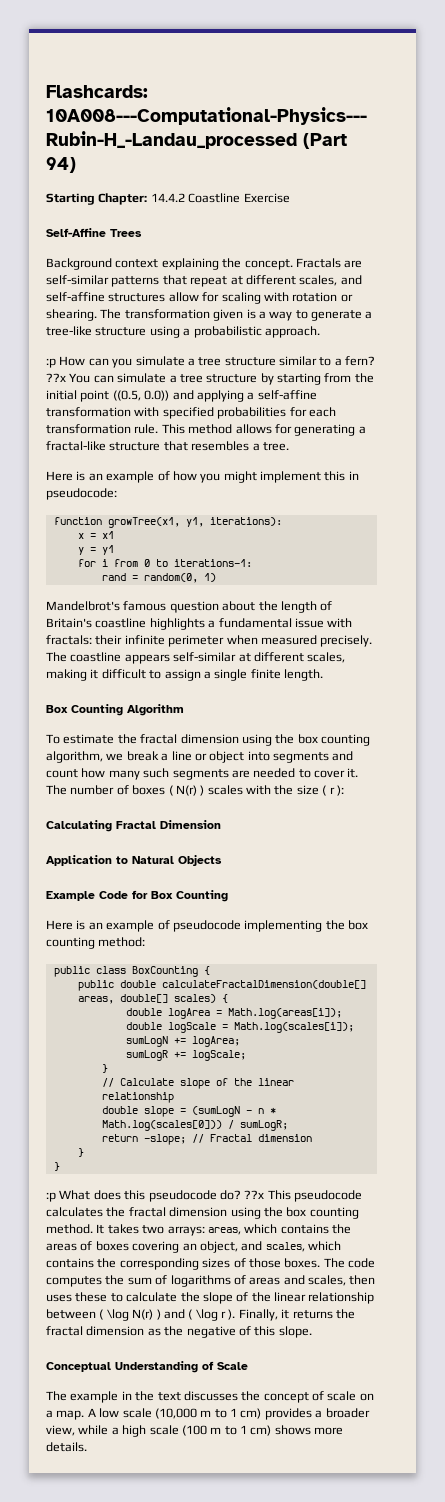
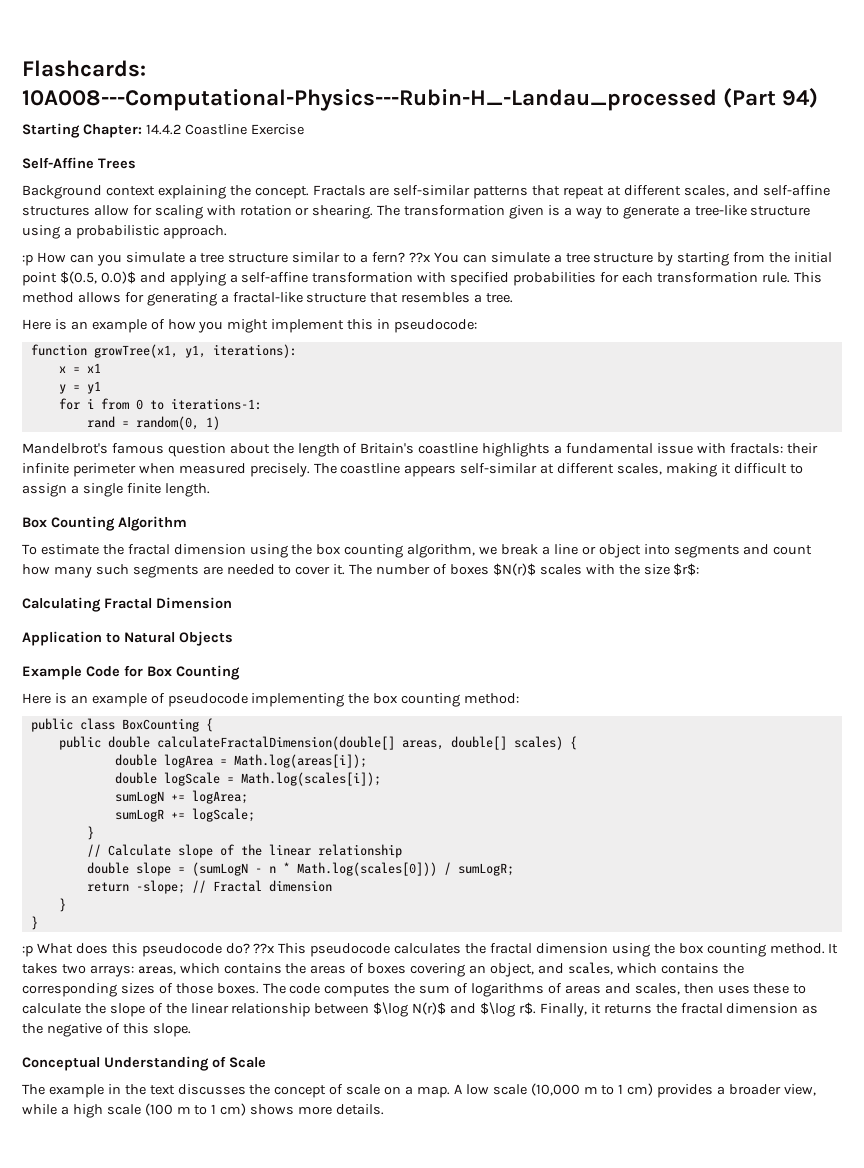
[112,390,170,401] ((0.5, 0.0)) -> [59,271,136,284] $(0.5, 0.0)$
[168,785,205,796] ( N(r) ) -> [492,563,536,576] $N(r)$
[322,785,344,796] ( r ): -> [673,563,700,576] $r$:
[99,1309,236,1321] ( \log N(r) ) and ( \log r ). -> [373,1002,536,1017] $\log N(r)$ and $\log r$.

